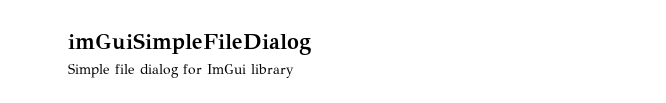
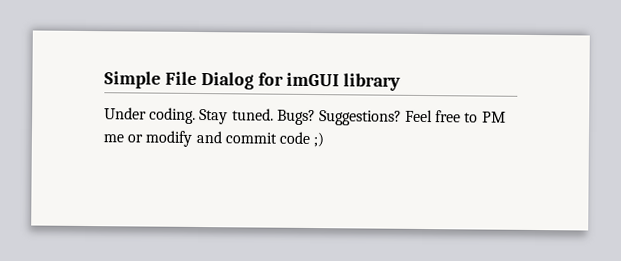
[68,33,311,55] [68,63,294,78] imGuiSimpleFileDialog // Simple file dialog for ImGui library -> [104,71,402,91] [104,107,506,126] [103,130,325,148] Simple File Dialog for imGUI library // Under coding. Stay tuned. Bugs? Suggestions? Feel free to PM me or modify and commit code ;)

